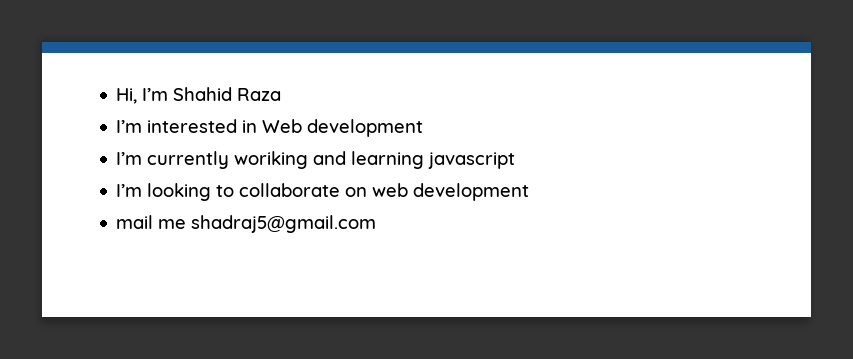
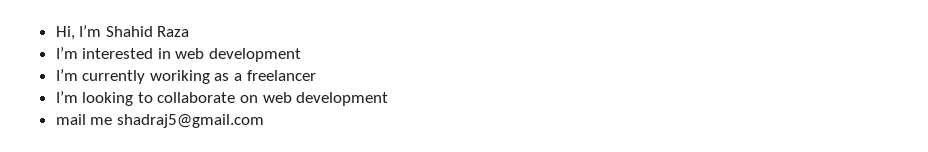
[262,119,303,133] Web -> [175,48,205,59] web
[313,151,516,169] and learning javascript -> [214,70,316,81] as a freelancer

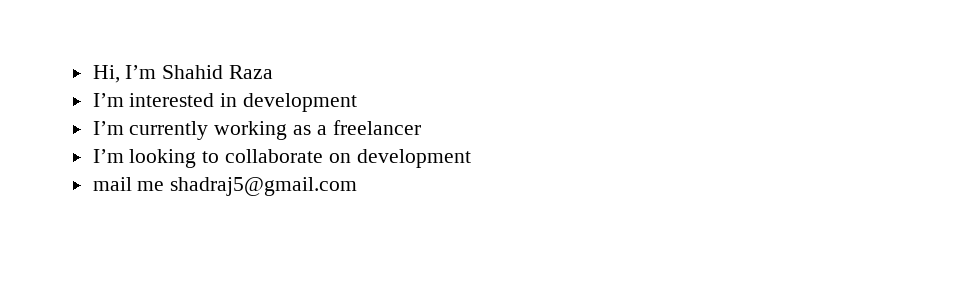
[175,48,205,59] web -> (238, 100) none
[149,70,210,84] woriking -> [214,121,288,140] working
[262,92,292,103] web -> (351, 158) none

